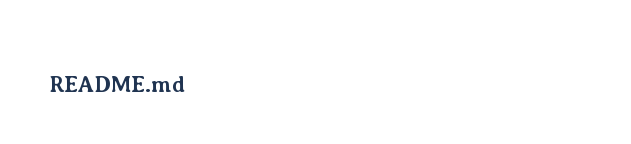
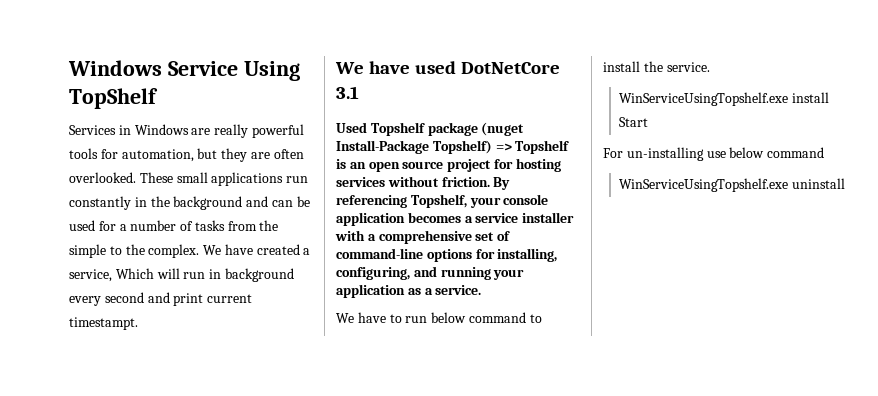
[49,76,185,92] README.md -> [68,60,300,81] [69,88,158,109] [69,124,304,138] [69,148,304,162] [69,172,309,186] [69,196,310,210] [69,220,279,231] [69,244,311,258] [69,268,294,282] [69,292,253,306] [69,317,138,330] [335,61,561,74] [336,86,359,99] [336,122,525,136] [336,140,570,154] [336,158,561,172] [336,176,511,190] [336,194,549,208] [336,212,575,226] [335,230,511,244] [336,248,558,262] [336,266,525,280] [336,284,482,298] [336,312,542,323] [603,61,710,72] [618,92,829,106] [618,117,648,127] [603,147,825,161] [618,178,845,192] Windows Service Using TopShelf // Services in Windows are really powerful tools for automation, but they are often overlooked. These small applications run constantly in the background and can be used for a number of tasks from the simple to the complex. We have created a service, Which will run in background every second and print current timestampt. // We have used DotNetCore 3.1 // Used Topshelf package (nuget Install-Package Topshelf) => Topshelf is an open source project for hosting services without friction. By referencing Topshelf, your console application becomes a service installer with a comprehensive set of command-line options for installing, configuring, and running your application as a service. // We have to run below command to install the service. // WinServiceUsingTopshelf.exe install Start // For un-installing use below command // WinServiceUsingTopshelf.exe uninstall

